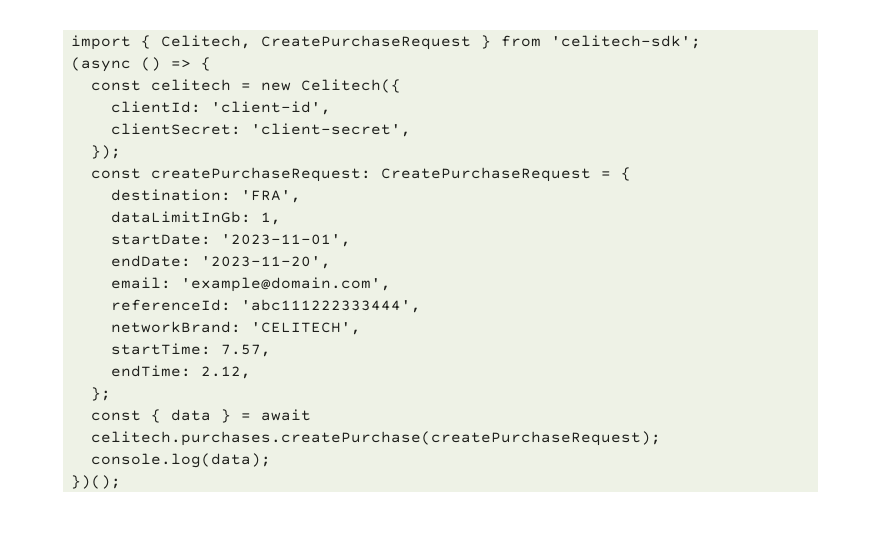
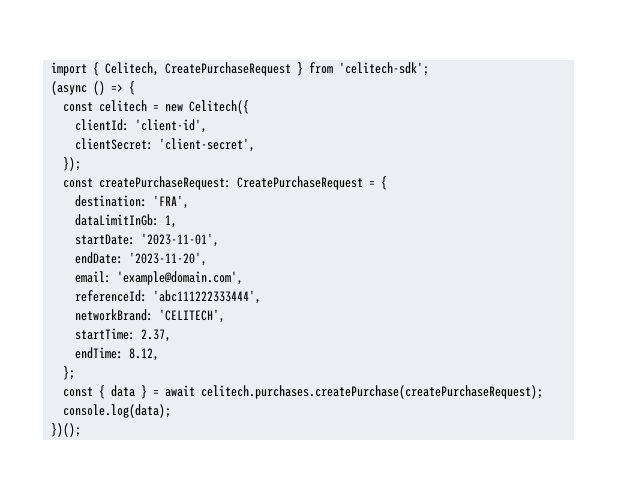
[221,344,272,357] 7.57, -> [140,329,171,342] 2.37,
[201,366,252,379] 2.12, -> [128,348,159,361] 8.12,

